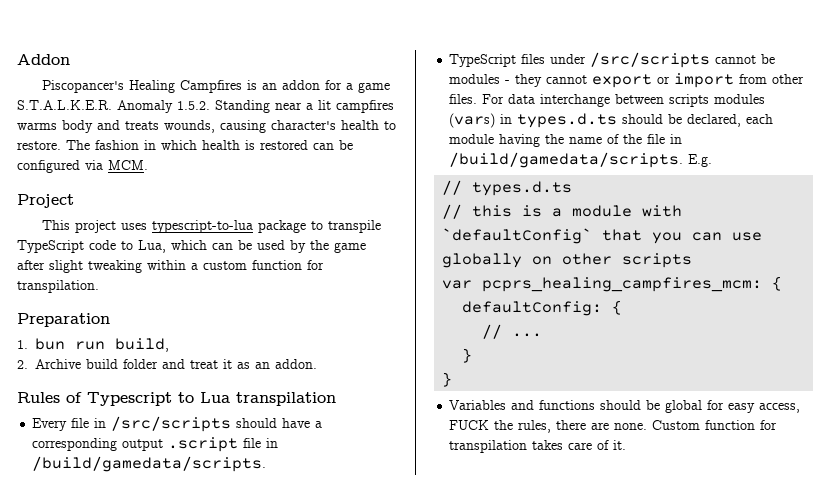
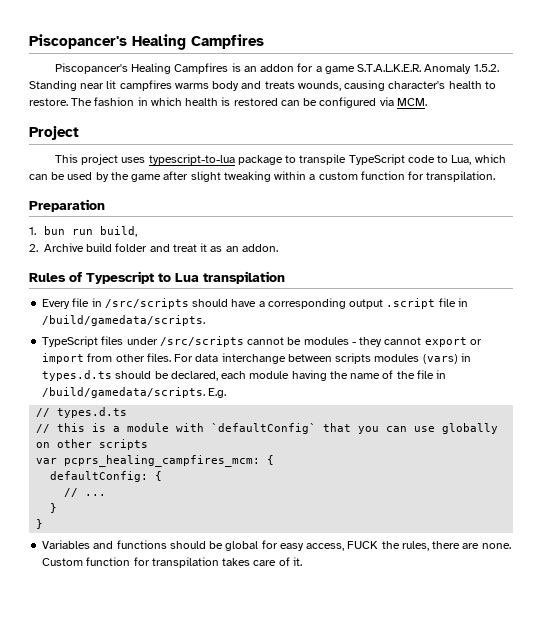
[17,54,70,65] Addon -> [29,34,264,50] Piscopancer's Healing Campfires
[306,103,313,110] a -> (105, 86) none

